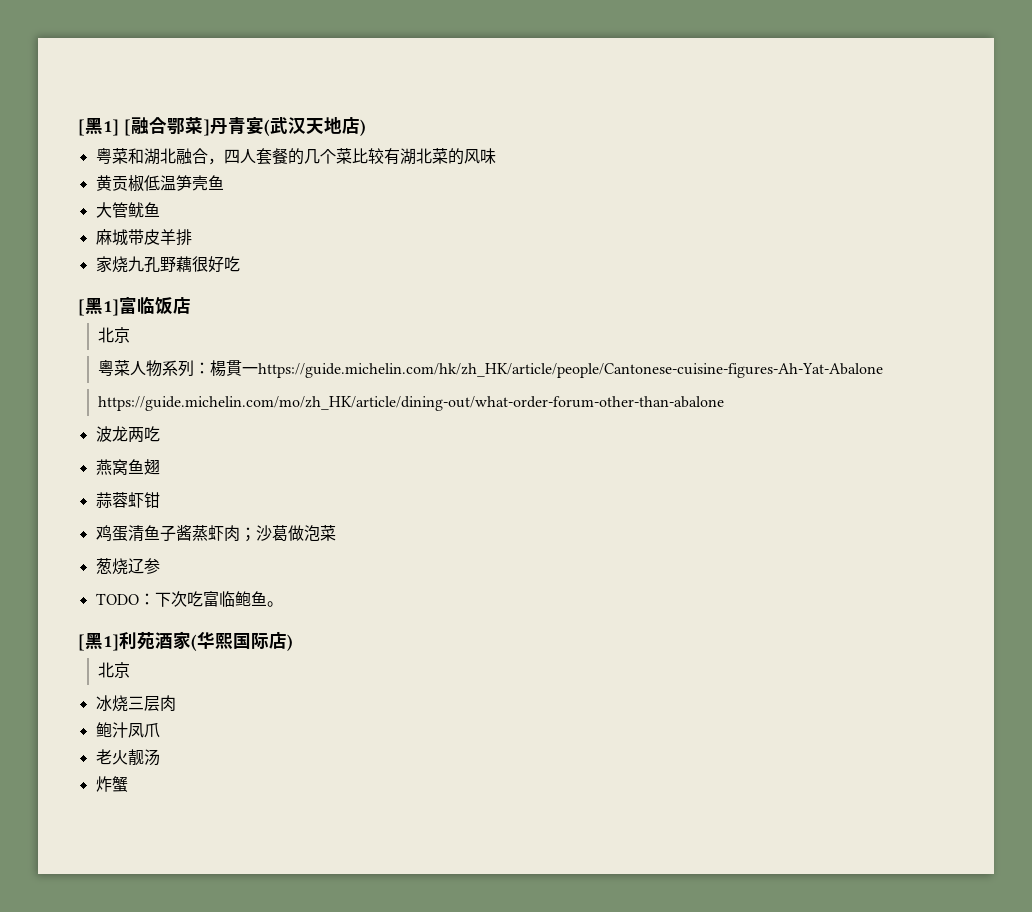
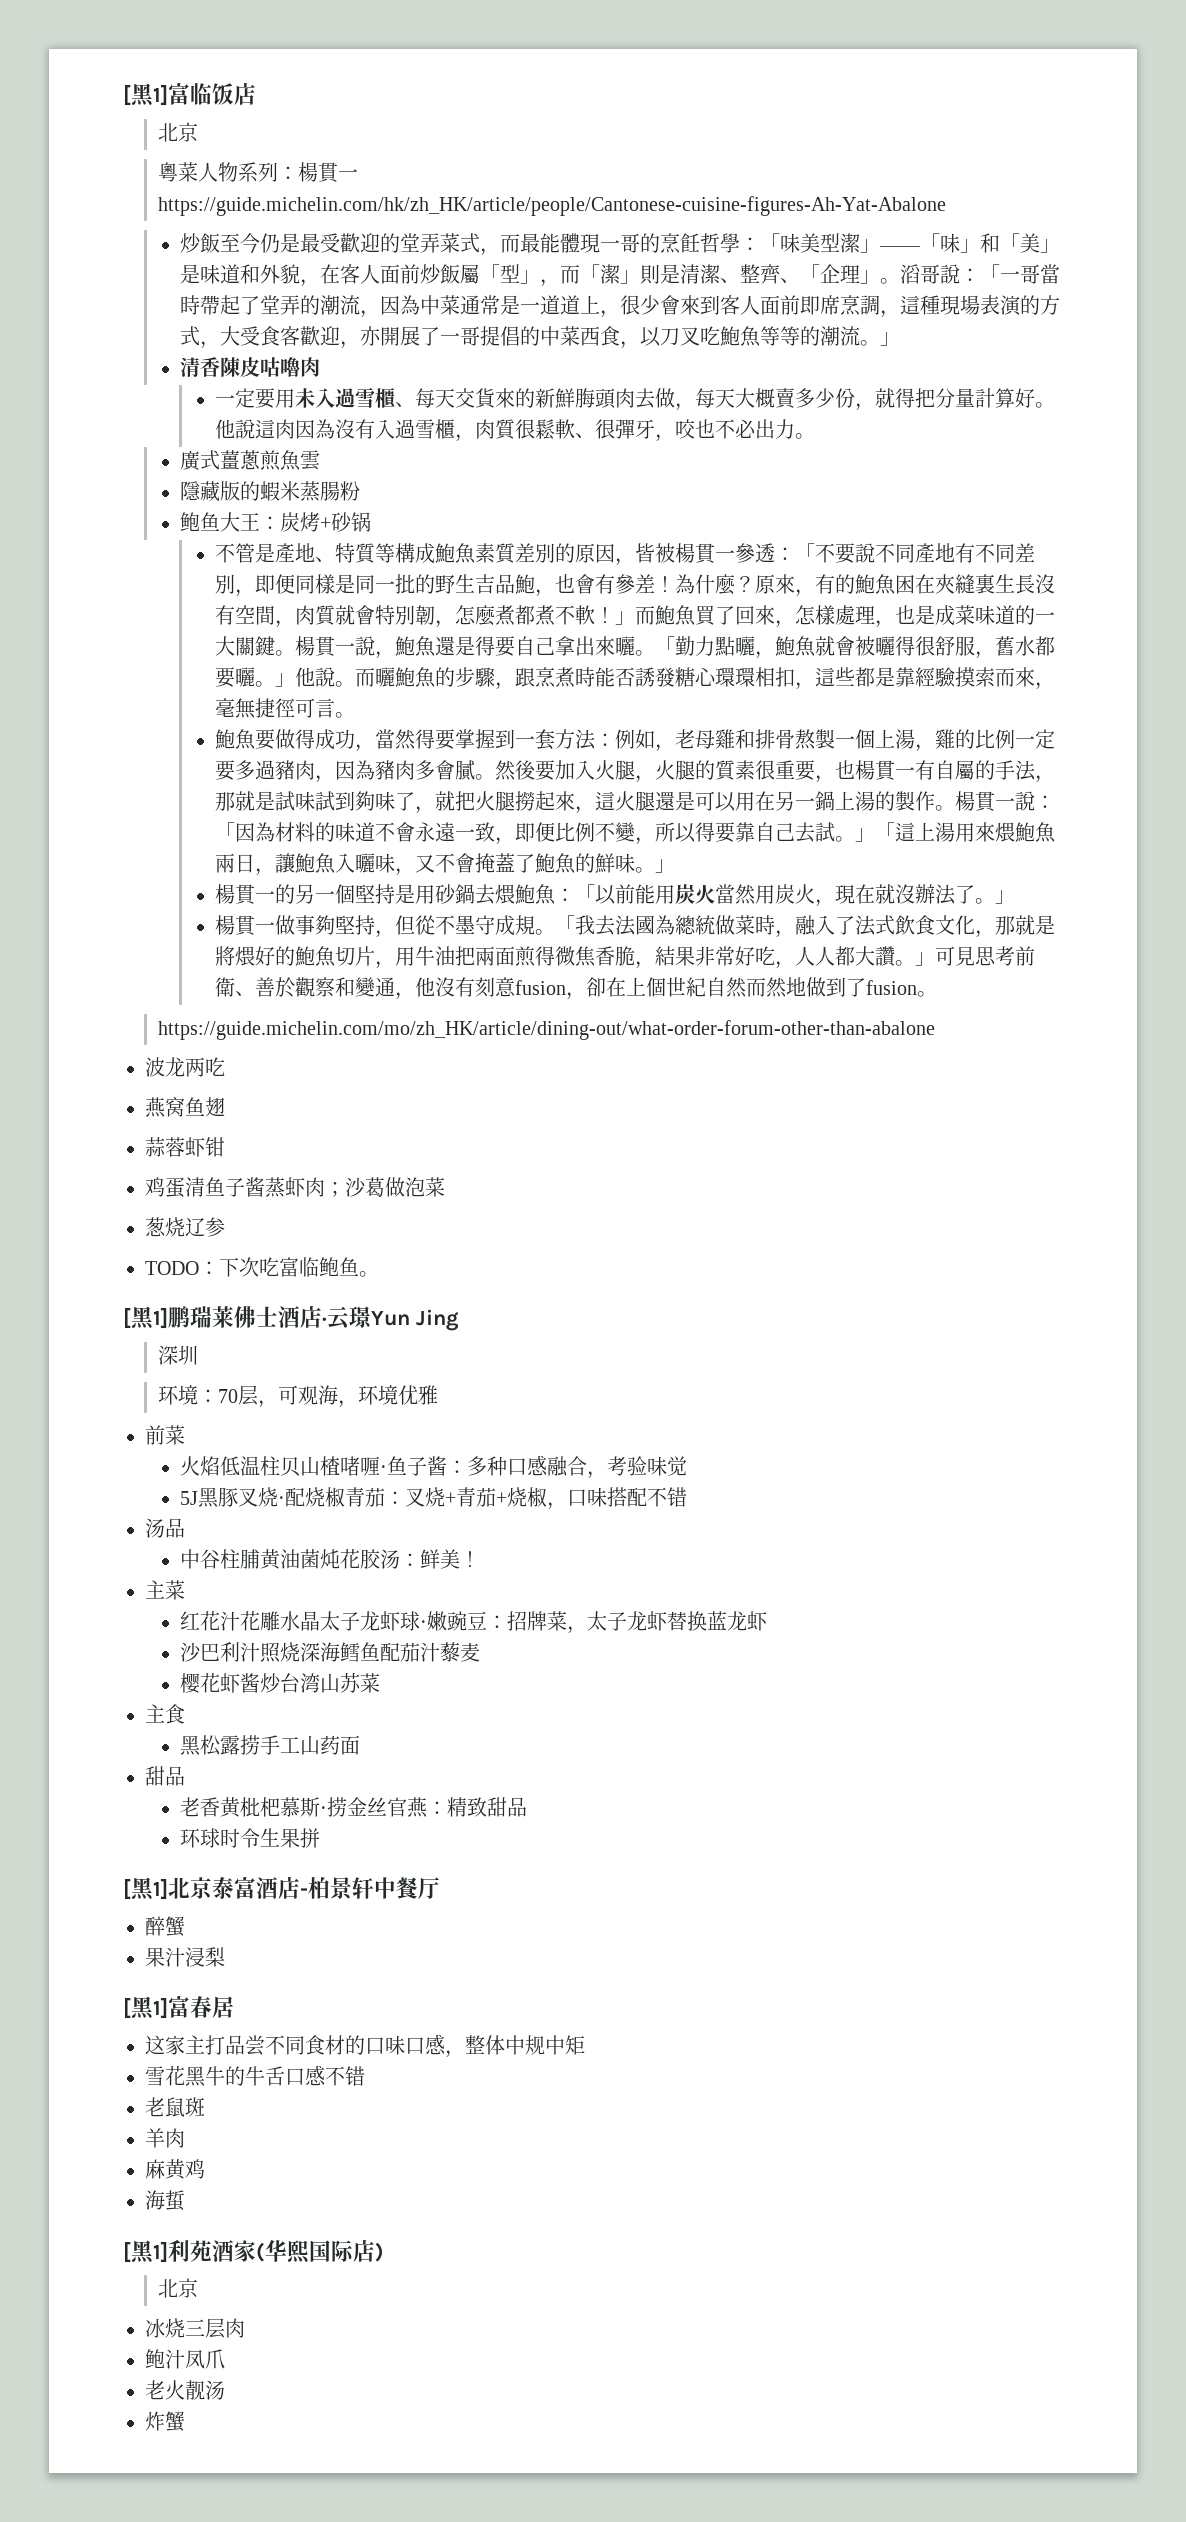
[78,117,366,136] [95,148,496,165] [95,175,224,192] [95,202,160,218] [95,229,192,246] [95,256,240,273] [78,298,119,316] [黑1] [融合鄂菜]丹青宴(武汉天地店) // 粤菜和湖北融合，四人套餐的几个菜比较有湖北菜的风味 // 黄贡椒低温笋壳鱼 // 大管鱿鱼 // 麻城带皮羊排 // 家烧九孔野藕很好吃 // [黑1] -> [123,83,168,107] [黑1]
(883, 370) none -> [179,233,1060,256] [179,264,1060,287] [179,295,1060,318] [179,326,900,349] [179,357,320,377] [214,387,1055,411] [214,419,815,442] [179,450,320,471] [179,481,360,502] [179,512,371,532] [214,543,1035,566] [214,574,1055,597] [214,605,1055,628] [214,636,1055,659] [214,667,1055,690] [214,698,355,719] [214,729,1055,752] [214,760,1055,783] [214,791,1055,814] [214,822,1056,845] [214,853,675,876] [214,884,1015,907] [214,915,1055,938] [214,946,1035,969] [214,977,937,1000] // 炒飯至今仍是最受歡迎的堂弄菜式，而最能體現一哥的烹飪哲學：「味美型潔」——「味」和「美」是味道和外貌，在客人面前炒飯屬「型」，而「潔」則是清潔、整齊、「企理」。滔哥說：「一哥當時帶起了堂弄的潮流，因為中菜通常是一道道上，很少會來到客人面前即席烹調，這種現場表演的方式，大受食客歡迎，亦開展了一哥提倡的中菜西食，以刀叉吃鮑魚等等的潮流。」 // 清香陳皮咕嚕肉 // 一定要用未入過雪櫃、每天交貨來的新鮮脢頭肉去做，每天大概賣多少份，就得把分量計算好。他說這肉因為沒有入過雪櫃，肉質很鬆軟、很彈牙，咬也不必出力。 // 廣式薑蔥煎魚雲 // 隱藏版的蝦米蒸腸粉 // 鲍鱼大王：炭烤+砂锅 // 不管是產地、特質等構成鮑魚素質差別的原因，皆被楊貫一參透：「不要說不同產地有不同差別，即便同樣是同一批的野生吉品鮑，也會有參差！為什麼？原來，有的鮑魚困在夾縫裏生長沒有空間，肉質就會特別韌，怎麼煮都煮不軟！」而鮑魚買了回來，怎樣處理，也是成菜味道的一大關鍵。楊貫一說，鮑魚還是得要自己拿出來曬。「勤力點曬，鮑魚就會被曬得很舒服，舊水都要曬。」他說。而曬鮑魚的步驟，跟烹煮時能否誘發糖心環環相扣，這些都是靠經驗摸索而來，毫無捷徑可言。 // 鮑魚要做得成功，當然得要掌握到一套方法：例如，老母雞和排骨熬製一個上湯，雞的比例一定要多過豬肉，因為豬肉多會膩。然後要加入火腿，火腿的質素很重要，也楊貫一有自屬的手法，那就是試味試到夠味了，就把火腿撈起來，這火腿還是可以用在另一鍋上湯的製作。楊貫一說：「因為材料的味道不會永遠一致，即便比例不變，所以得要靠自己去試。」「這上湯用來煨鮑魚兩日，讓鮑魚入曬味，又不會掩蓋了鮑魚的鮮味。」 // 楊貫一的另一個堅持是用砂鍋去煨鮑魚：「以前能用炭火當然用炭火，現在就沒辦法了。」 // 楊貫一做事夠堅持，但從不墨守成規。「我去法國為總統做菜時，融入了法式飲食文化，那就是將煨好的鮑魚切片，用牛油把兩面煎得微焦香脆，結果非常好吃，人人都大讚。」可見思考前衛、善於觀察和變通，他沒有刻意fusion，卻在上個世紀自然而然地做到了fusion。
(283, 604) none -> [123,1306,459,1331] [157,1345,198,1365] [157,1385,438,1408] [145,1425,185,1445] [179,1455,687,1479] [179,1487,687,1510] [145,1518,185,1538] [179,1549,480,1570] [145,1580,185,1600] [179,1611,767,1634] [179,1642,480,1663] [179,1672,380,1694] [145,1704,185,1724] [179,1735,360,1756] [145,1766,185,1786] [179,1797,527,1818] [179,1828,320,1848] [123,1877,440,1901] [145,1916,185,1937] [145,1947,225,1967] [123,1996,234,2020] [145,2034,585,2058] [145,2065,365,2087] [145,2097,205,2117] [145,2128,185,2148] [145,2159,205,2180] [145,2190,185,2211] // [黑1]鹏瑞莱佛士酒店·云璟Yun Jing // 深圳 // 环境：70层，可观海，环境优雅 // 前菜 // 火焰低温柱贝山楂啫喱·鱼子酱：多种口感融合，考验味觉 // 5J黑豚叉烧·配烧椒青茄：叉烧+青茄+烧椒，口味搭配不错 // 汤品 // 中谷柱脯黄油菌炖花胶汤：鲜美！ // 主菜 // 红花汁花雕水晶太子龙虾球·嫩豌豆：招牌菜，太子龙虾替换蓝龙虾 // 沙巴利汁照烧深海鳕鱼配茄汁藜麦 // 樱花虾酱炒台湾山苏菜 // 主食 // 黑松露捞手工山药面 // 甜品 // 老香黄枇杷慕斯·捞金丝官燕：精致甜品 // 环球时令生果拼 // [黑1]北京泰富酒店-柏景轩中餐厅 // 醉蟹 // 果汁浸梨 // [黑1]富春居 // 这家主打品尝不同食材的口味口感，整体中规中矩 // 雪花黑牛的牛舌口感不错 // 老鼠斑 // 羊肉 // 麻黄鸡 // 海蜇

